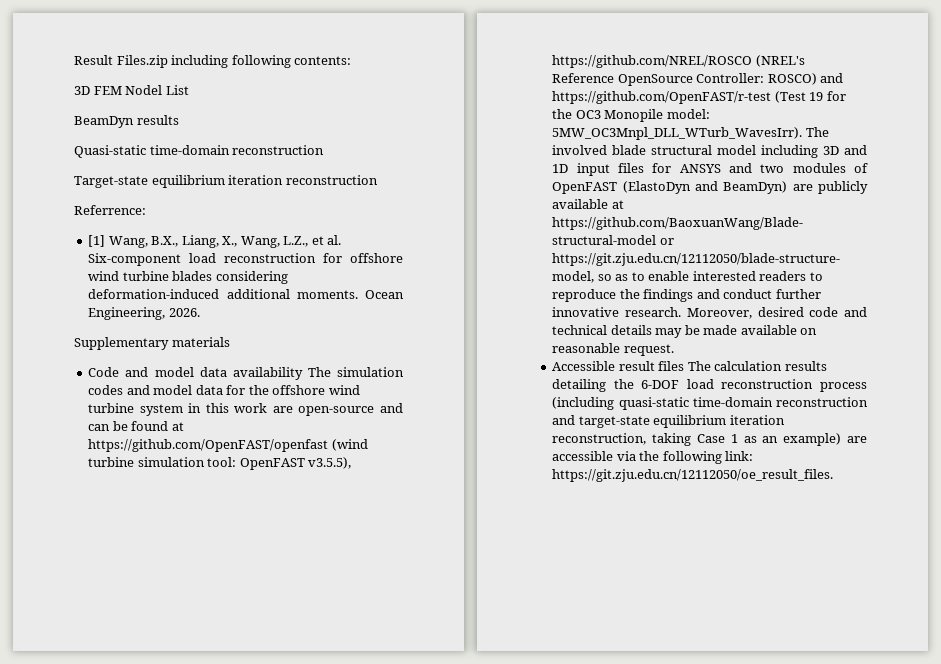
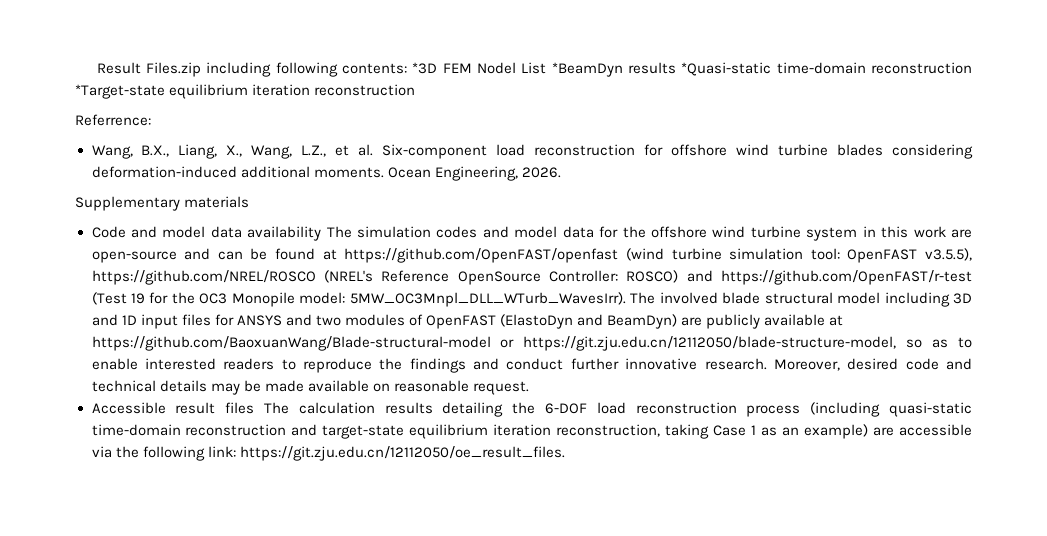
[74,86,90,95] // 3D -> [412,62,438,74] *3D
[74,115,179,128] [74,145,325,158] [74,176,148,188] // BeamDyn results // Quasi-static time-domain reconstruction // Target-state -> [551,62,972,77] [75,84,165,99] *BeamDyn results *Quasi-static time-domain reconstruction *Target-state
[88,235,106,247] [1] -> (151, 120) none

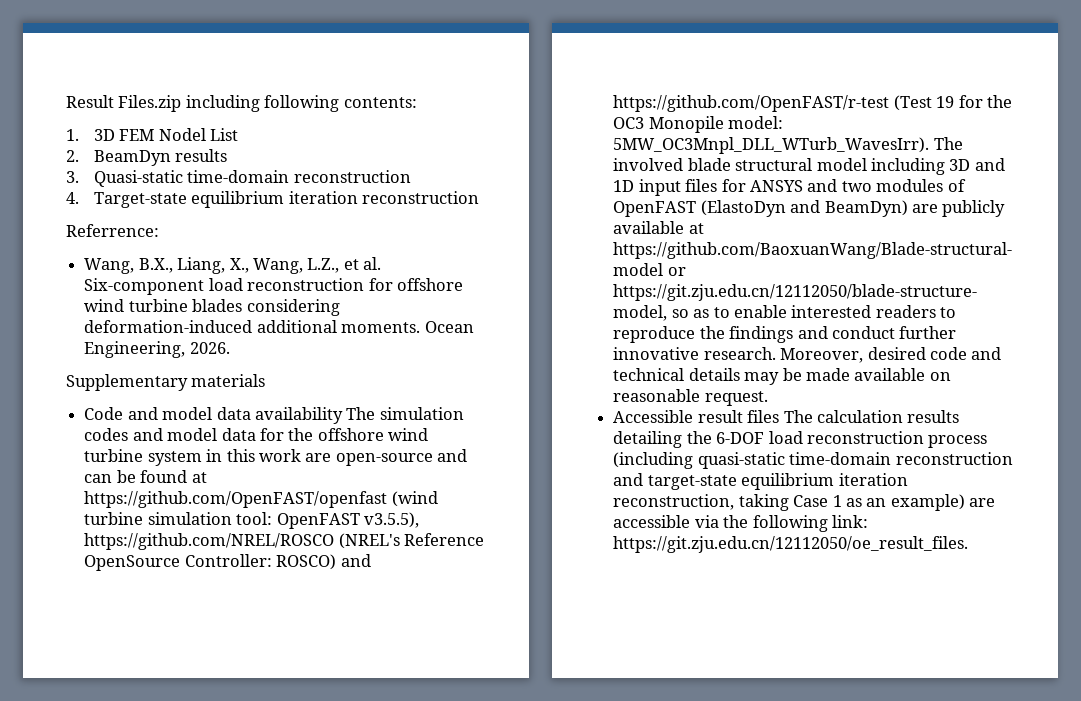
[412,62,438,74] *3D -> [66,129,115,141] // 1. 3D
[551,62,972,77] [75,84,165,99] *BeamDyn results *Quasi-static time-domain reconstruction *Target-state -> [66,149,228,166] [66,170,411,187] [66,192,187,208] // 2. BeamDyn results // 3. Quasi-static time-domain reconstruction // 4. Target-state

